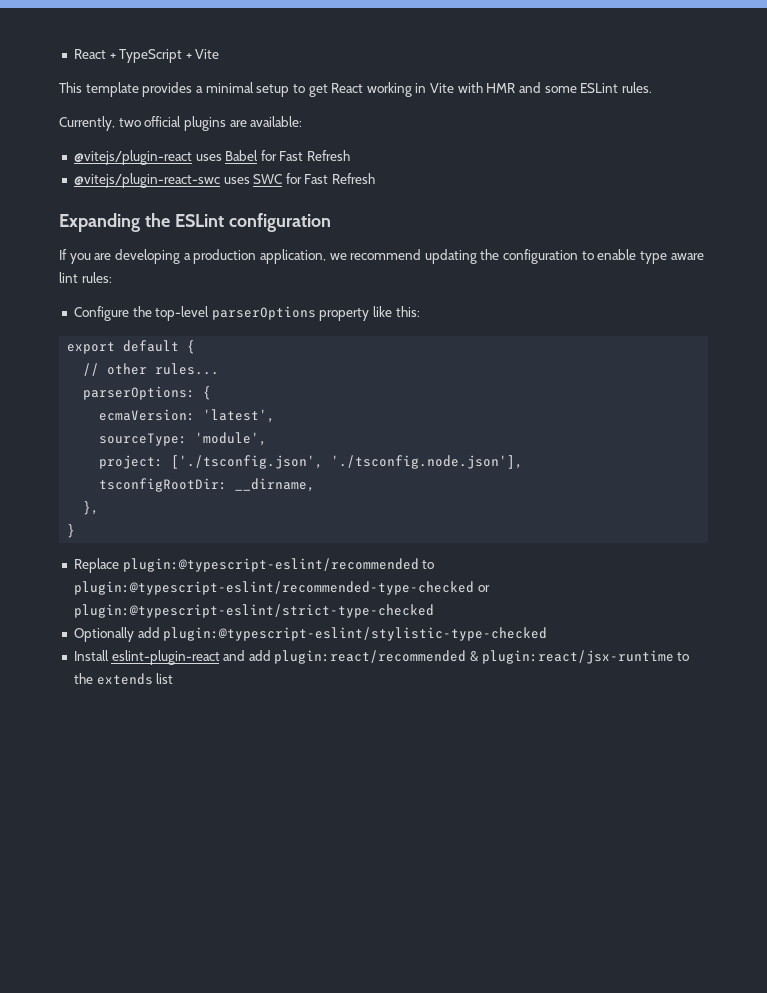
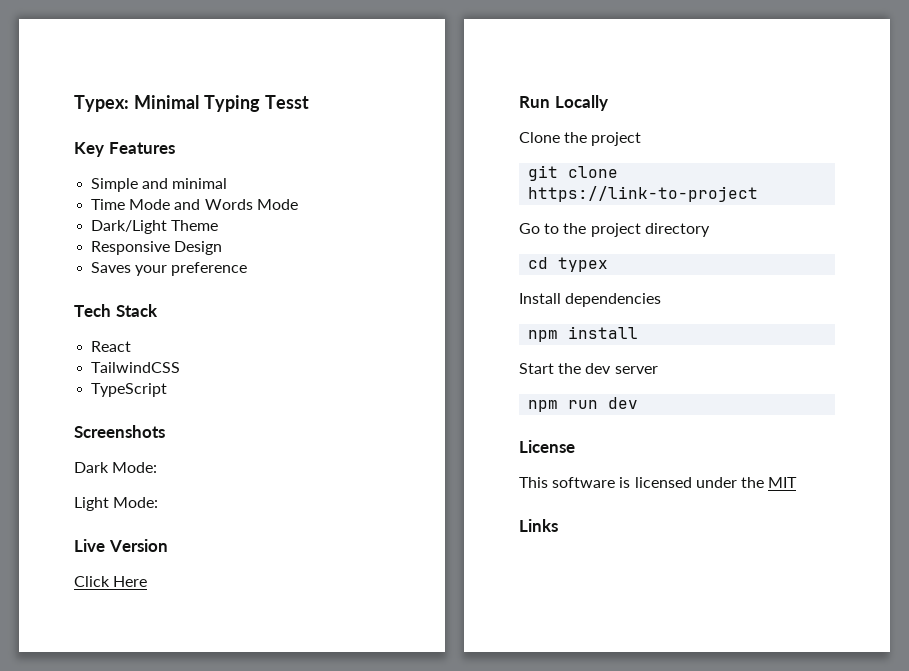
[73,49,116,59] React + -> [74,95,309,112] [74,142,175,157] [91,178,228,192] [91,199,298,210] [91,220,219,234] [91,241,223,255] [91,262,248,276] [74,304,158,317] [91,341,132,352] [91,362,181,373] Typex: Minimal Typing Tesst // Key Features // Simple and minimal // Time Mode and Words Mode // Dark/Light Theme // Responsive Design // Saves your preference // Tech Stack // React // TailwindCSS //
[185,49,220,59] [59,82,652,97] [59,116,303,131] [73,150,351,165] [73,173,376,188] [59,213,331,232] [59,249,704,264] [59,272,112,283] [73,306,420,321] [67,340,196,354] [83,363,220,376] [83,386,212,400] [99,409,276,423] [99,432,268,446] [99,455,524,469] [99,478,316,492] [83,501,100,515] [67,524,76,538] [73,558,435,573] [73,581,490,595] [73,604,434,618] [73,627,548,642] [73,650,690,665] [73,673,174,685] + Vite // This template provides a minimal setup to get React working in Vite with HMR and some ESLint rules. // Currently, two official plugins are available: // @vitejs/plugin-react uses Babel for Fast Refresh // @vitejs/plugin-react-swc uses SWC for Fast Refresh // Expanding the ESLint configuration // If you are developing a production application, we recommend updating the configuration to enable type aware lint rules: // Configure the top-level parserOptions property like this: // export default { // // other rules... // parserOptions: { // ecmaVersion: 'latest', // sourceType: 'module', // project: ['./tsconfig.json', './tsconfig.node.json'], // tsconfigRootDir: __dirname, // }, // } // Replace plugin:@typescript-eslint/recommended to plugin:@typescript-eslint/recommended-type-checked or plugin:@typescript-eslint/strict-type-checked // Optionally add plugin:@typescript-eslint/stylistic-type-checked // Install eslint-plugin-react and add plugin:react/recommended & plugin:react/jsx-runtime to the extends list -> [74,425,165,438] [74,462,158,473] [74,497,159,511] [74,539,168,552] [74,576,148,587] [519,95,608,111] [519,132,642,146] [528,165,619,181] [528,186,759,202] [519,223,710,237] [528,257,609,272] [519,293,662,307] [528,326,639,342] [519,363,658,374] [528,397,639,412] [519,440,575,453] [519,477,798,488] [519,519,558,532] // Screenshots // Dark Mode: // Light Mode: // Live Version // Click Here // Run Locally // Clone the project // git clone https://link-to-project // Go to the project directory // cd typex // Install dependencies // npm install // Start the dev server // npm run dev // License // This software is licensed under the MIT // Links

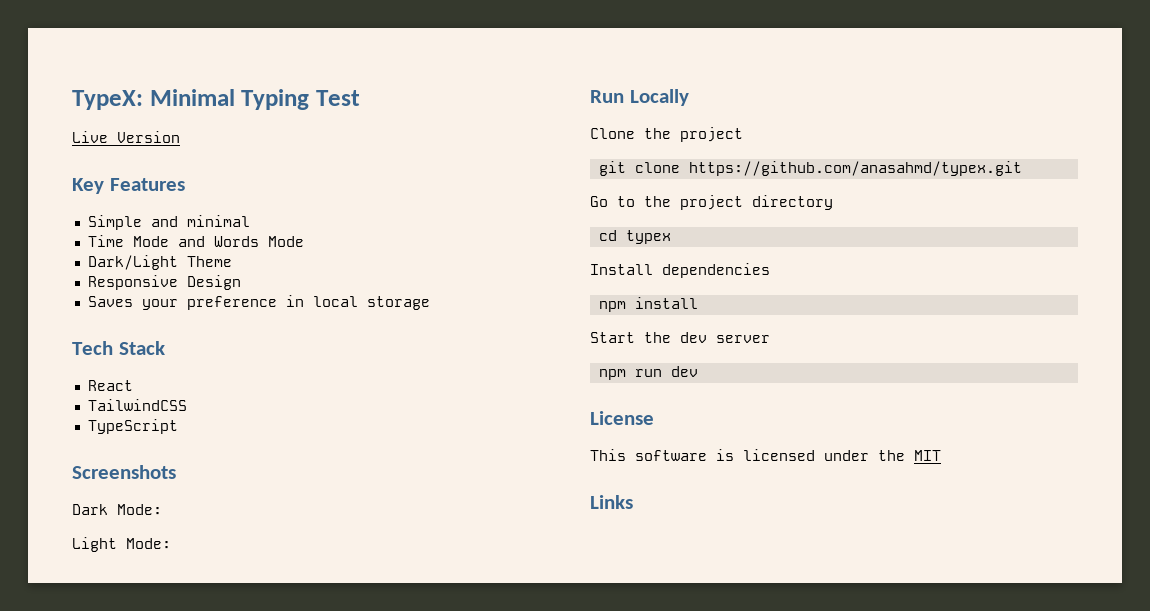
[74,95,129,112] Typex: -> [72,90,143,110] TypeX:
[264,95,309,109] Tesst -> [315,90,360,106] [72,131,180,143] Test // Live Version
(248, 269) none -> [285,295,430,310] in local storage
[74,539,168,552] [74,576,148,587] // Live Version // Click Here -> (171, 543) none
[528,186,759,202] https://link-to-project -> [688,161,1022,176] https://github.com/anasahmd/typex.git

